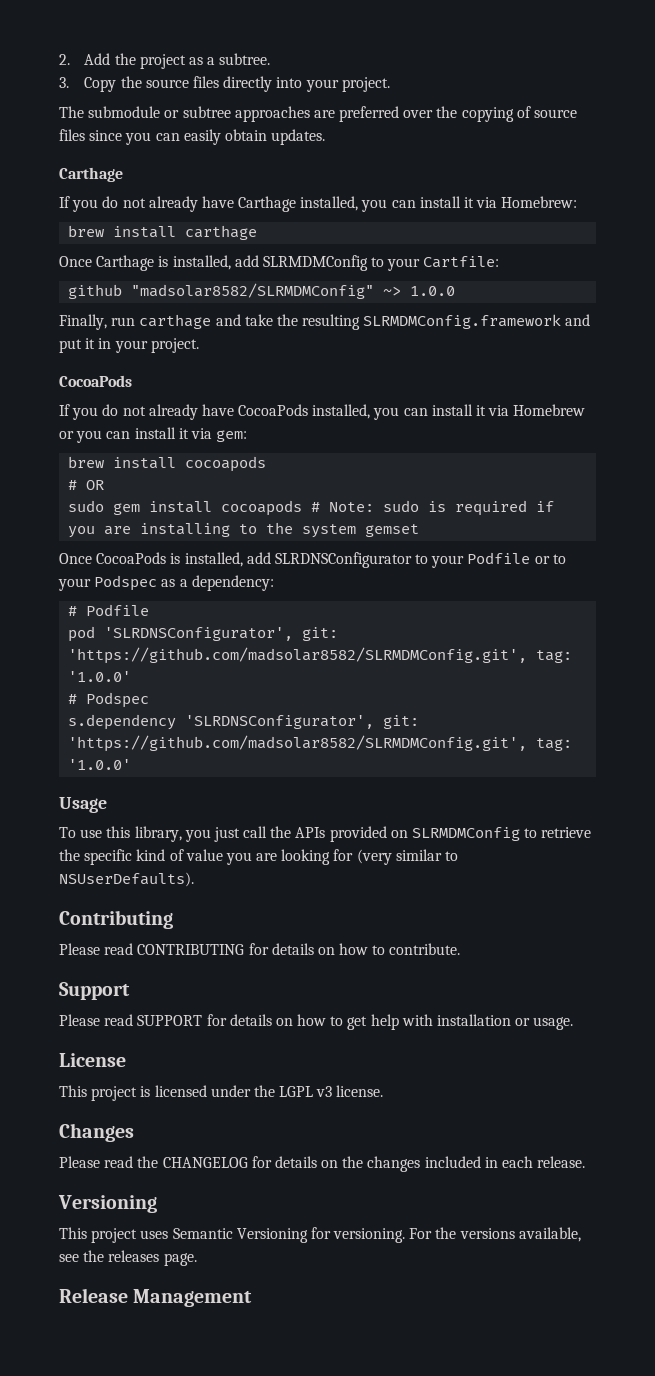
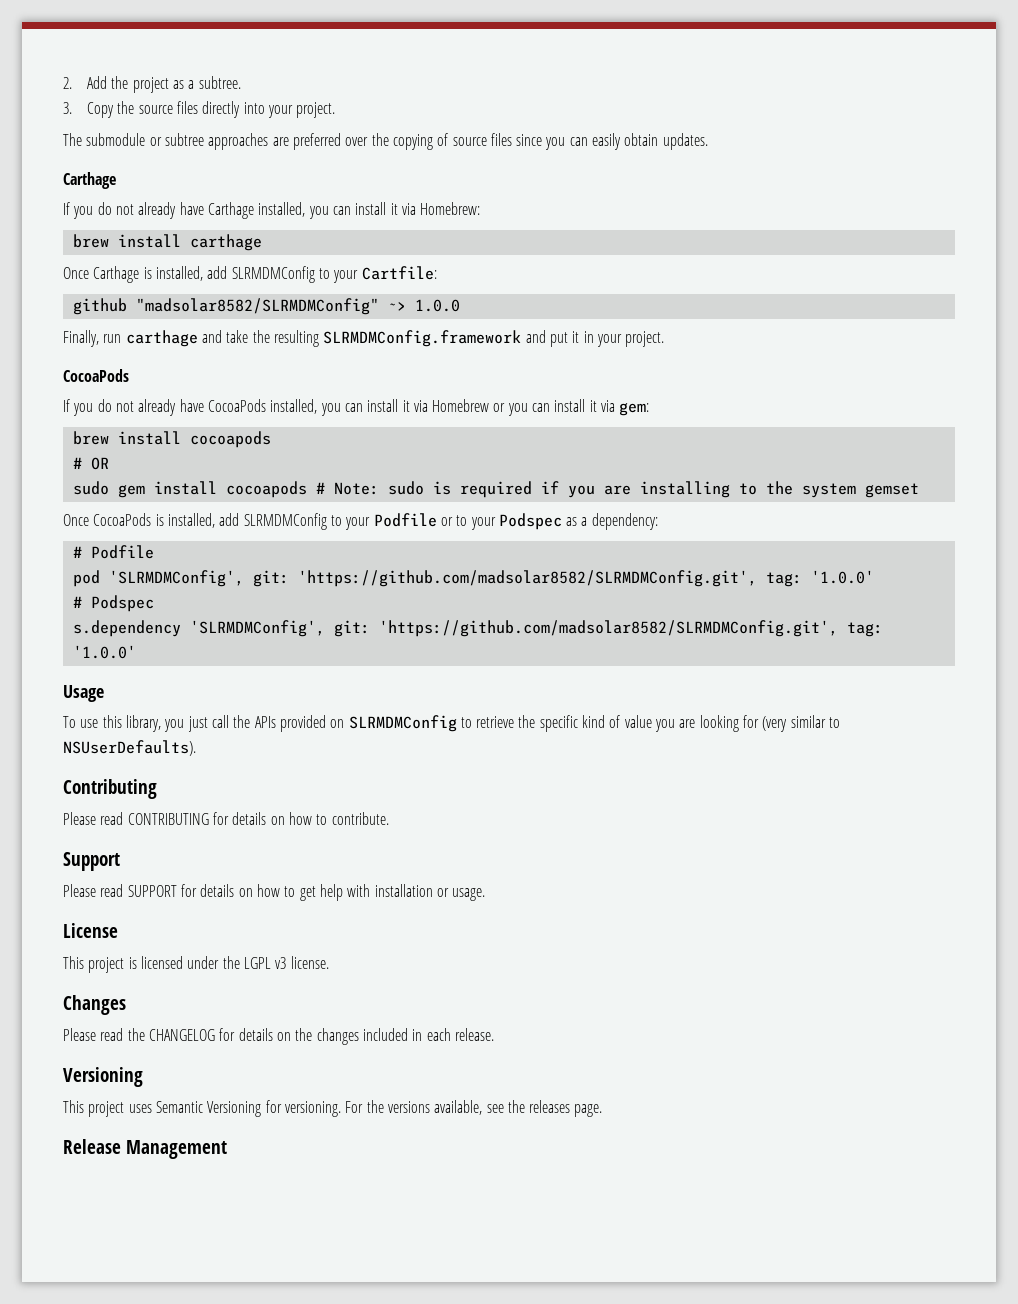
[274,552,412,568] SLRDNSConfigurator -> [243,513,327,530] SLRMDMConfig
[104,627,294,641] 'SLRDNSConfigurator', -> [108,570,244,587] 'SLRMDMConfig',
[185,715,375,729] 'SLRDNSConfigurator', -> [189,620,325,637] 'SLRMDMConfig',

